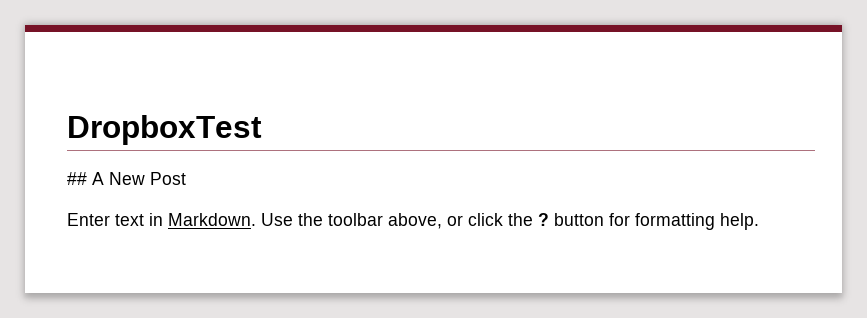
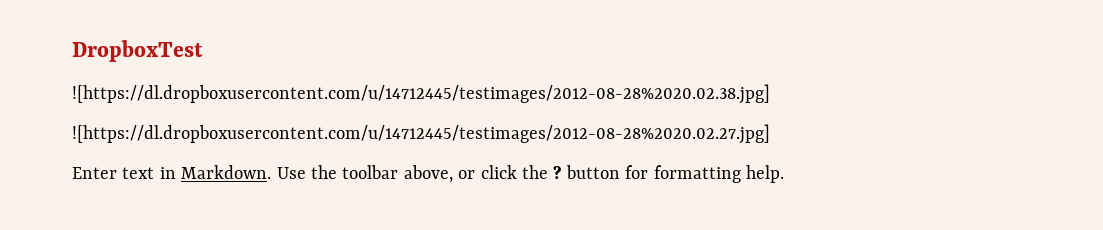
[67,172,186,185] ## A New Post -> [72,84,770,104] [72,124,770,144] ![https://dl.dropboxusercontent.com/u/14712445/testimages/2012-08-28%2020.02.38.jpg] // ![https://dl.dropboxusercontent.com/u/14712445/testimages/2012-08-28%2020.02.27.jpg]

